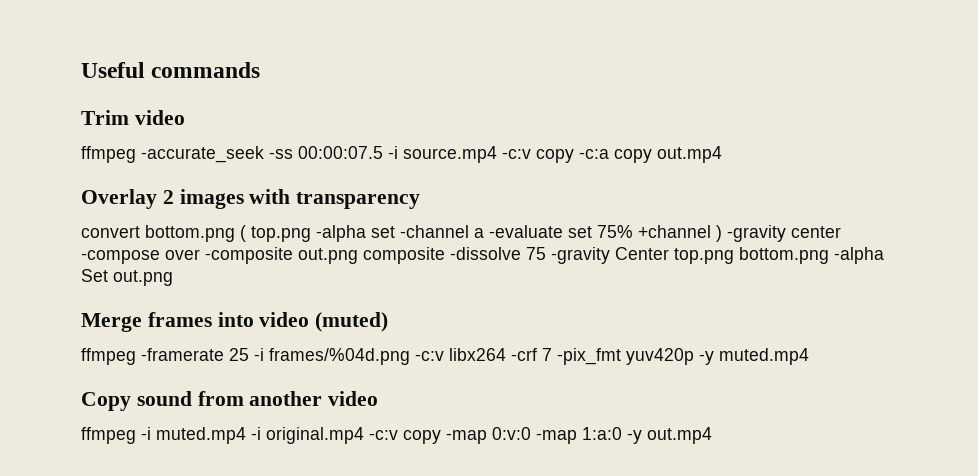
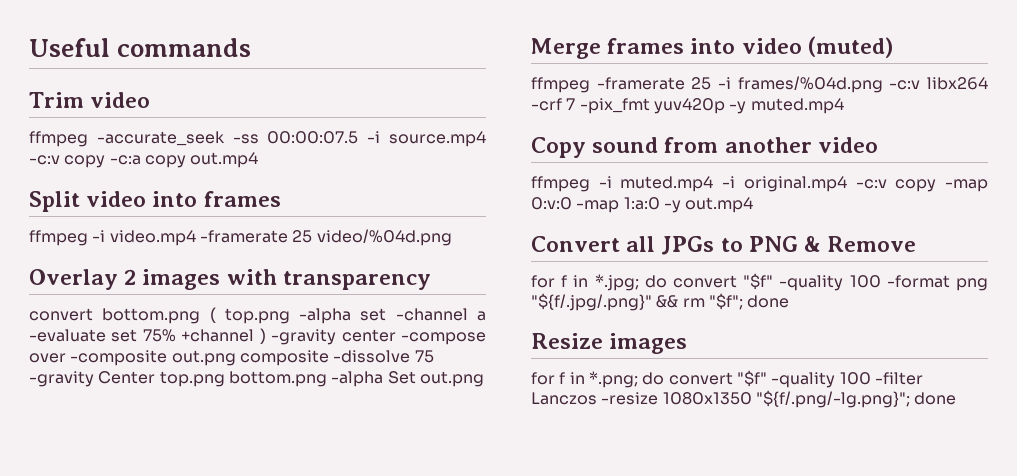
(722, 154) none -> [29,191,281,212] [29,229,452,246] // Split video into frames // ffmpeg -i video.mp4 -framerate 25 video/%04d.png
(712, 435) none -> [531,236,917,255] [531,273,988,291] [531,293,790,311] [531,333,688,354] [531,370,923,388] [531,390,957,408] // Convert all JPGs to PNG & Remove // for f in *.jpg; do convert "$f" -quality 100 -format png "${f/.jpg/.png}" && rm "$f"; done // Resize images // for f in *.png; do convert "$f" -quality 100 -filter Lanczos -resize 1080x1350 "${f/.png/-lg.png}"; done

